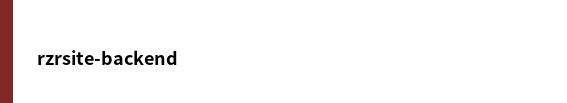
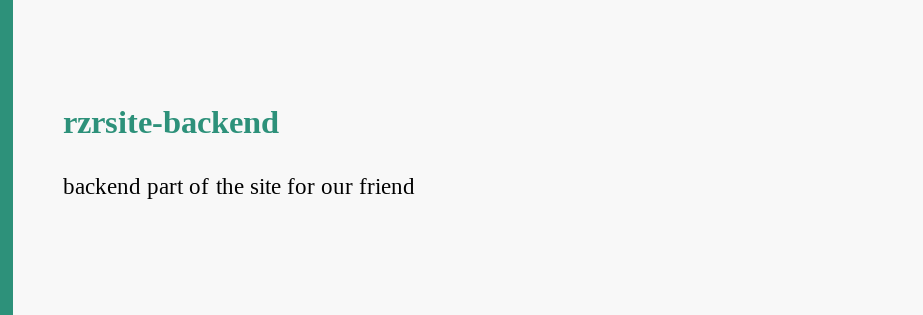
(178, 57) none -> [63,178,416,199] // backend part of the site for our friend

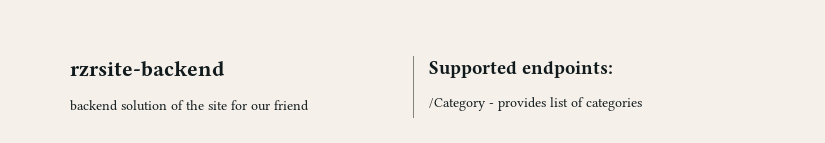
[147,180,185,199] part -> [121,100,167,111] solution
(416, 186) none -> [429,61,614,78] [429,97,642,111] // Supported endpoints: // /Category - provides list of categories

